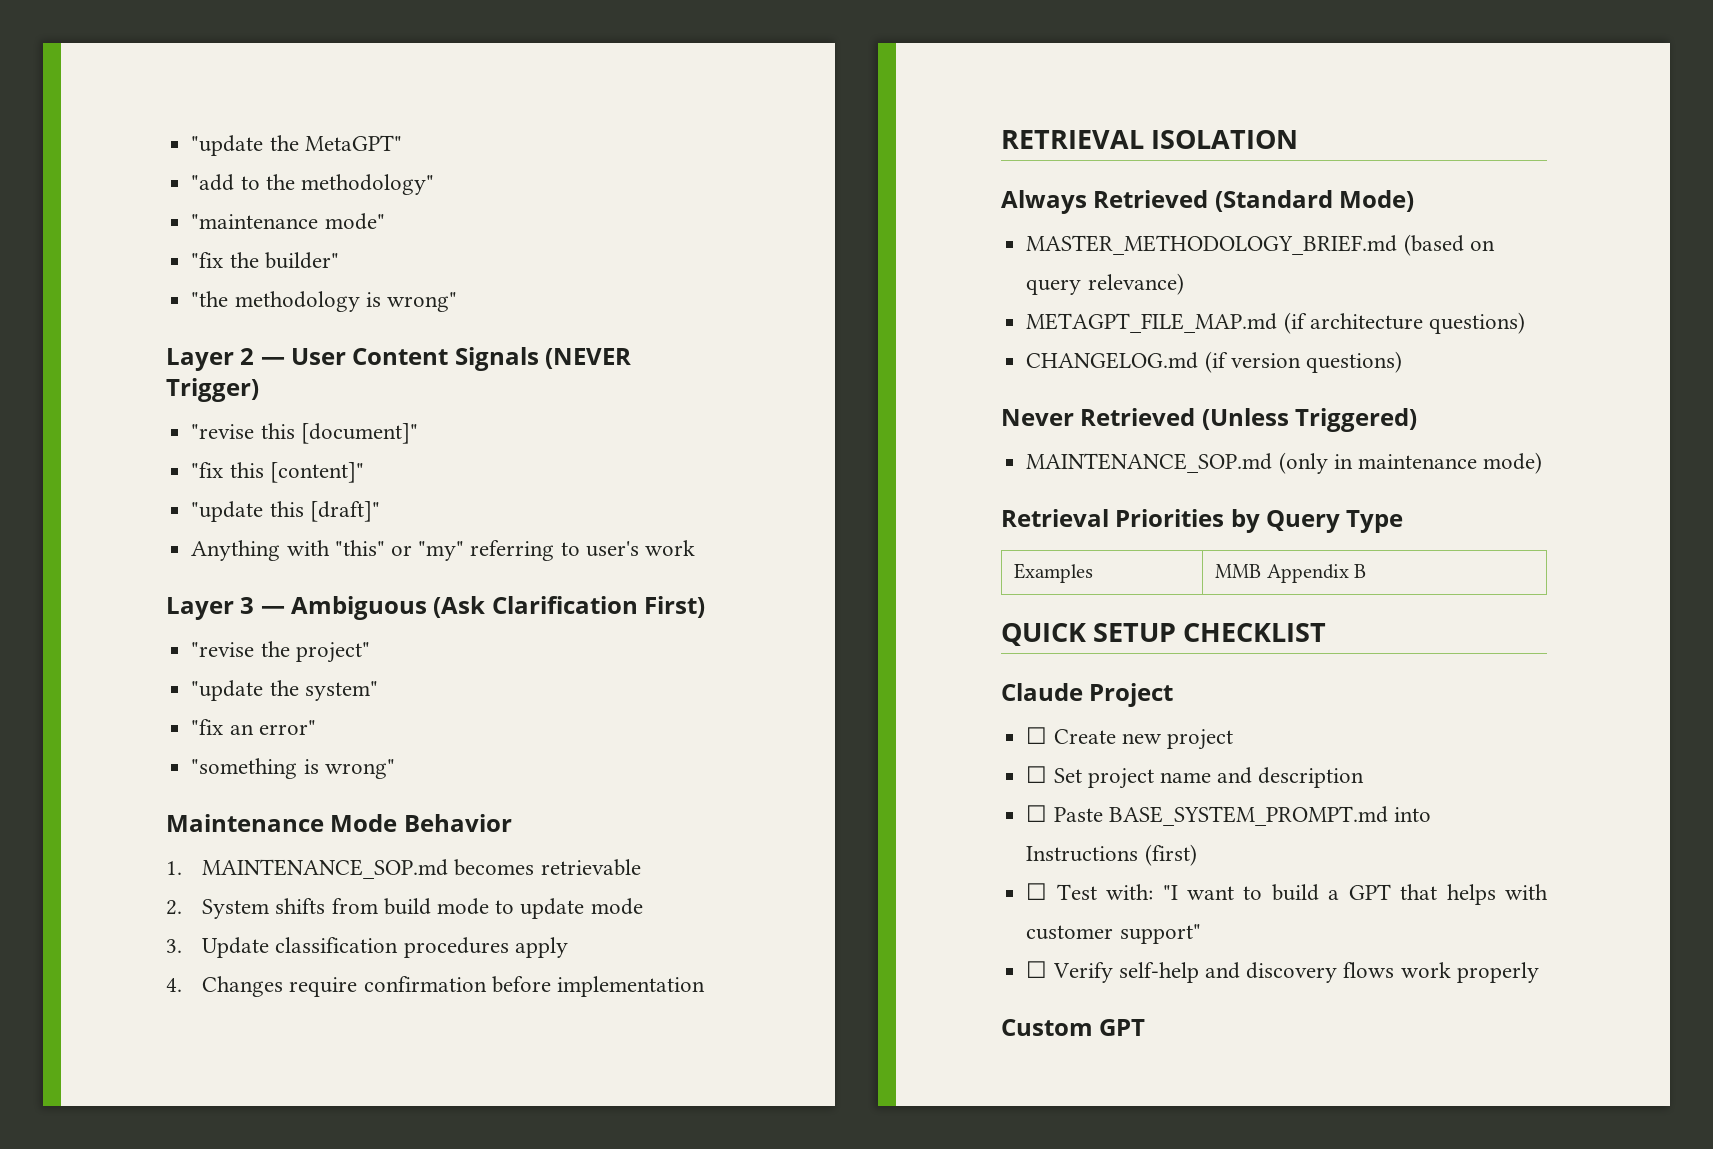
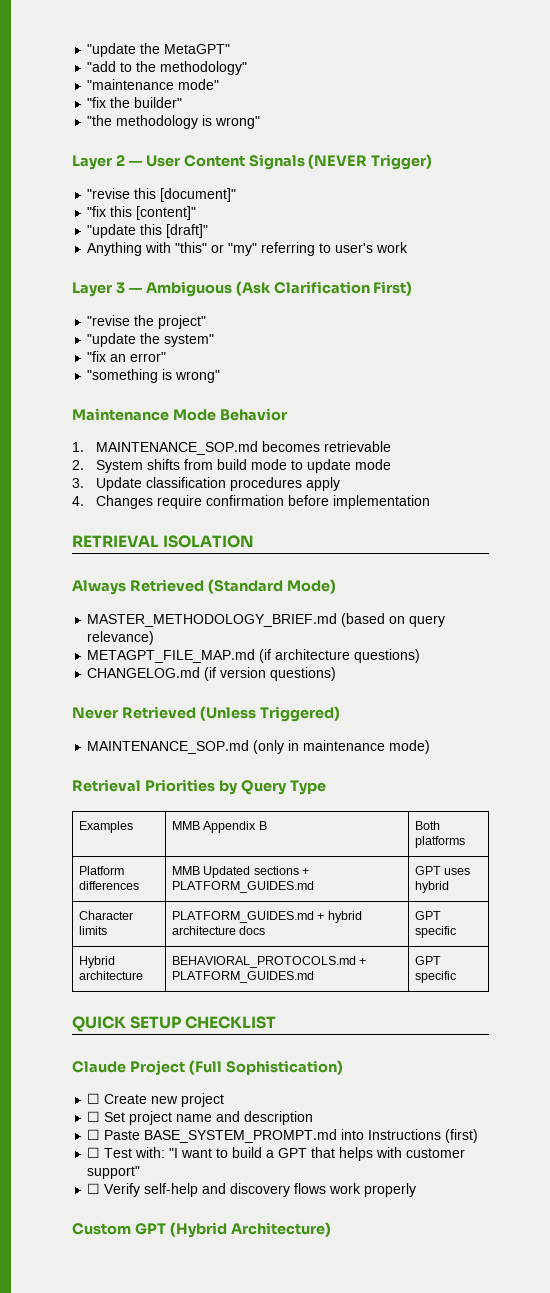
(1367, 571) none -> [414,821,440,830] [414,836,465,848] [78,866,124,875] [78,881,139,890] [171,866,310,878] [171,881,314,893] [414,866,471,875] [414,881,449,893] [78,911,133,920] [78,926,107,935] [171,911,362,923] [171,926,266,935] [414,911,441,920] [414,926,456,938] [78,956,115,968] [78,971,143,980] [171,956,367,968] [171,971,314,983] [414,956,441,965] [414,971,456,983] | Both platforms // Platform differences | MMB Updated sections + PLATFORM_GUIDES.md | GPT uses hybrid // Character limits | PLATFORM_GUIDES.md + hybrid architecture docs | GPT specific // Hybrid architecture | BEHAVIORAL_PROTOCOLS.md + PLATFORM_GUIDES.md | GPT specific
(1174, 695) none -> [188,1060,343,1075] (Full Sophistication)
(1146, 1027) none -> [169,1222,331,1238] (Hybrid Architecture)

